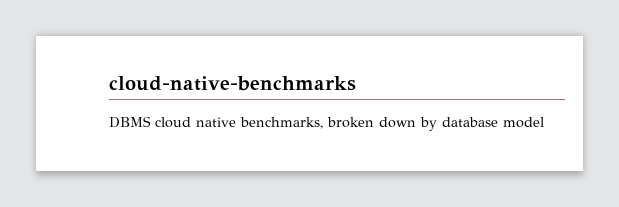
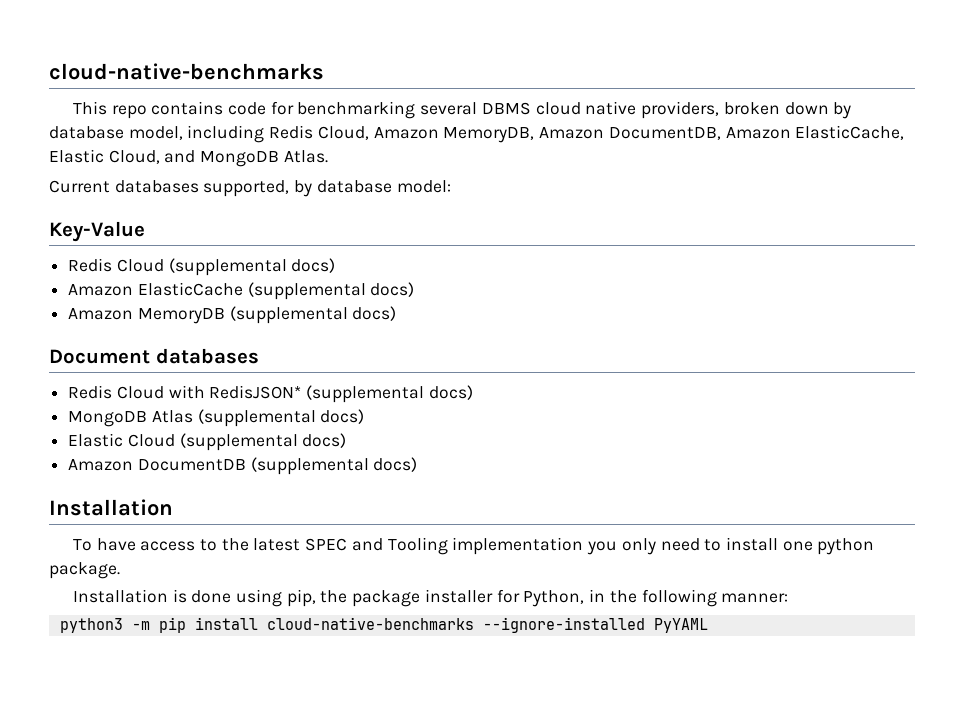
(356, 83) none -> [72,101,478,119] This repo contains code for benchmarking several
[240,117,323,129] benchmarks, -> [641,101,720,119] providers,
[503,117,544,128] model -> [128,125,905,143] [49,149,328,167] [49,180,451,197] [49,221,145,242] [68,258,336,276] [68,282,415,300] [68,306,397,324] [49,348,259,364] [68,385,473,403] [68,409,365,427] [68,433,347,451] [68,457,418,475] [49,499,173,516] [72,537,875,555] [49,562,120,579] [72,589,789,607] [59,617,708,633] model, including Redis Cloud, Amazon MemoryDB, Amazon DocumentDB, Amazon ElasticCache, Elastic Cloud, and MongoDB Atlas. // Current databases supported, by database model: // Key-Value // Redis Cloud (supplemental docs) // Amazon ElasticCache (supplemental docs) // Amazon MemoryDB (supplemental docs) // Document databases // Redis Cloud with RedisJSON* (supplemental docs) // MongoDB Atlas (supplemental docs) // Elastic Cloud (supplemental docs) // Amazon DocumentDB (supplemental docs) // Installation // To have access to the latest SPEC and Tooling implementation you only need to install one python package. // Installation is done using pip, the package installer for Python, in the following manner: // python3 -m pip install cloud-native-benchmarks --ignore-installed PyYAML

